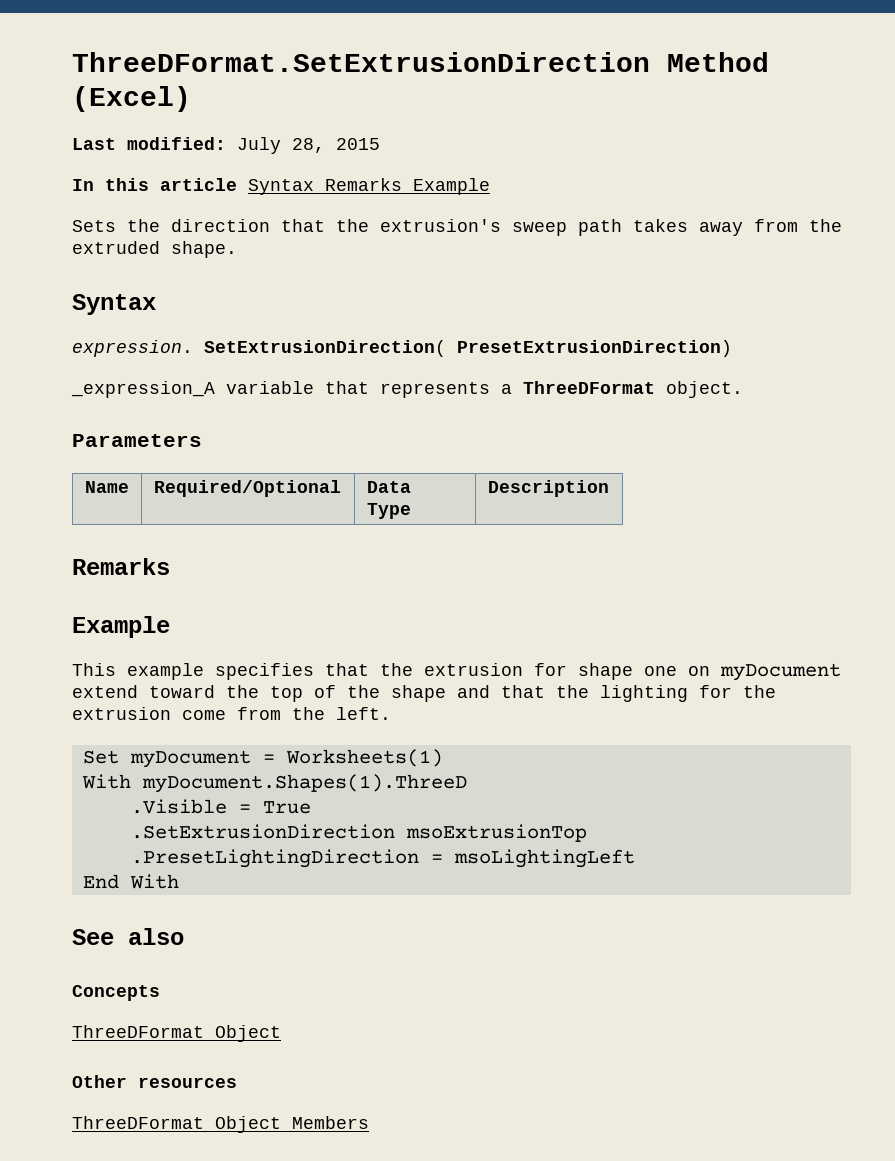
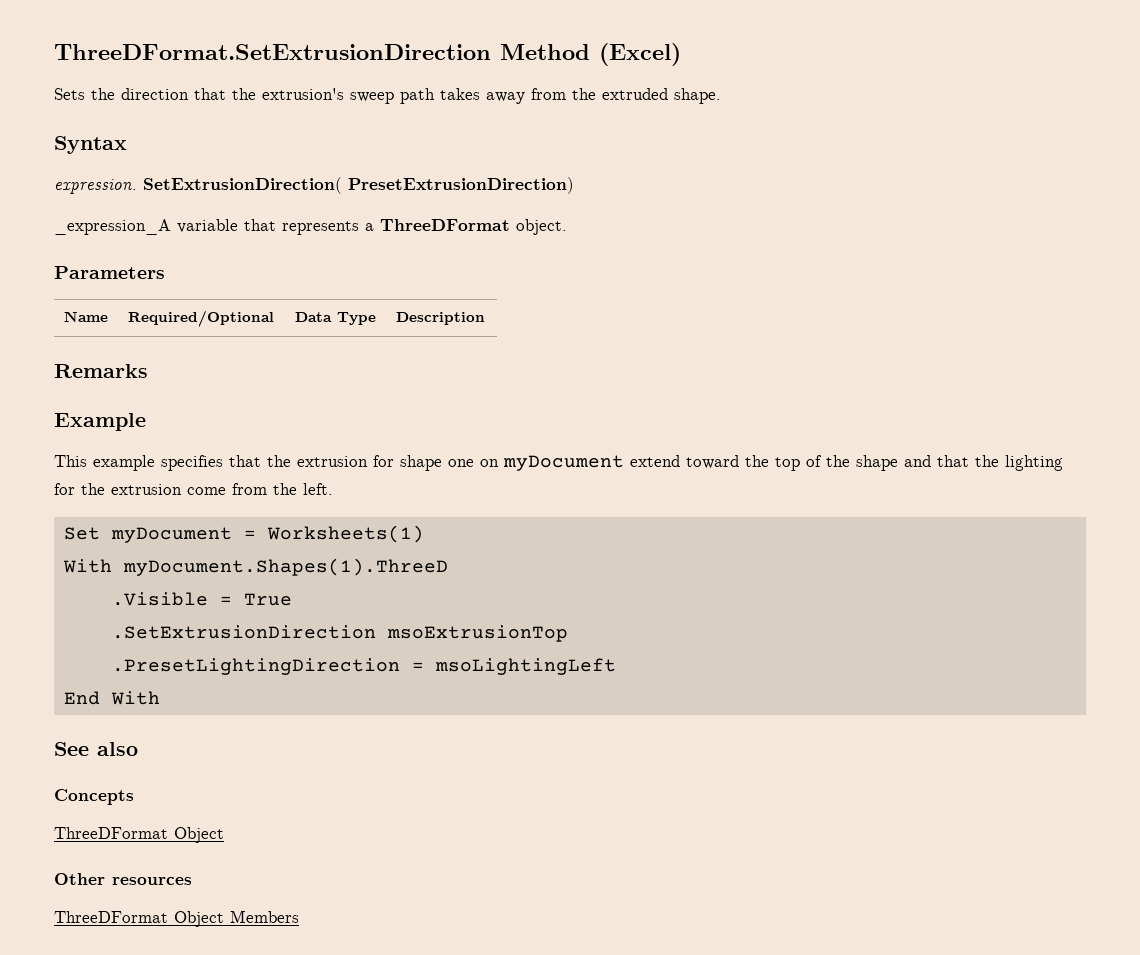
[72,137,380,154] [72,178,490,195] // Last modified: July 28, 2015 // In this article Syntax Remarks Example -> (681, 54) none

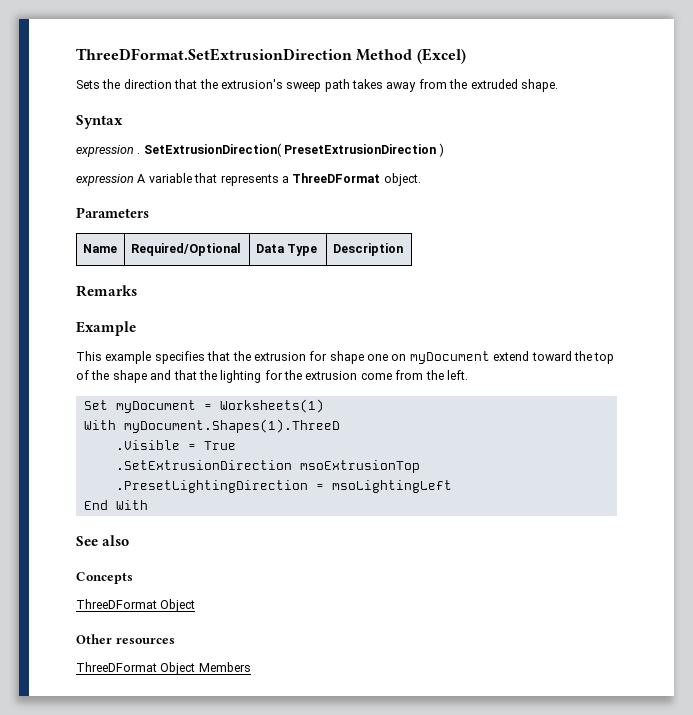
[54,177,574,194] [54,219,171,235] expression. SetExtrusionDirection( PresetExtrusionDirection) // _expression_A -> [76,143,444,157] [76,174,146,186] expression . SetExtrusionDirection( PresetExtrusionDirection ) // expression A

